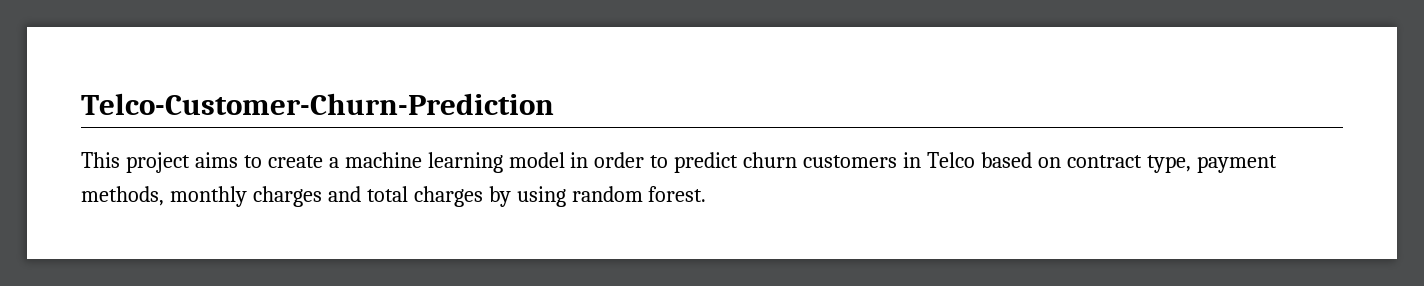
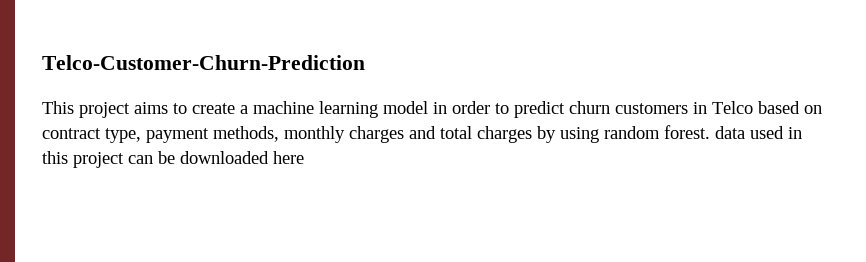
(707, 194) none -> [715,126,802,139] [42,151,304,168] data used in this project can be downloaded here

